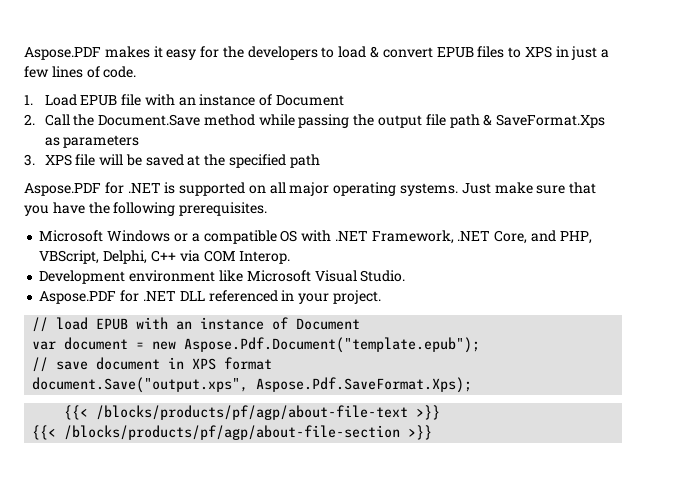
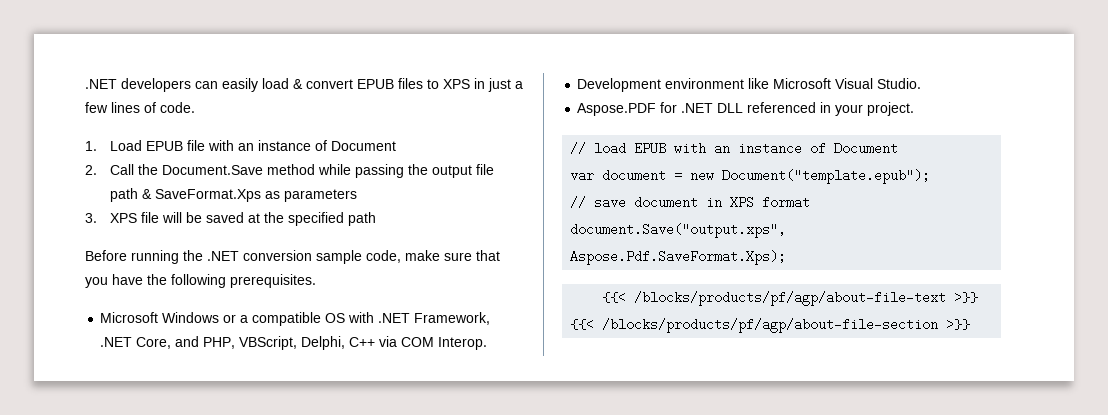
[24,46,335,60] Aspose.PDF makes it easy for the developers to -> [85,78,258,92] .NET developers can easily
[24,182,491,196] Aspose.PDF for .NET is supported on all major operating systems. Just -> [85,250,401,264] Before running the .NET conversion sample code,
[184,337,481,353] Aspose.Pdf.Document("template.epub"); -> [722,169,931,184] Document("template.epub");

